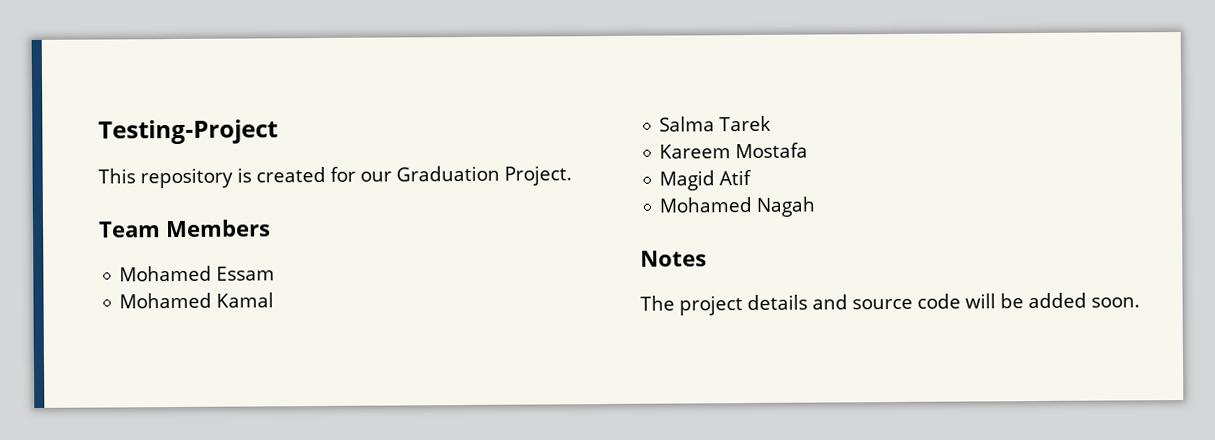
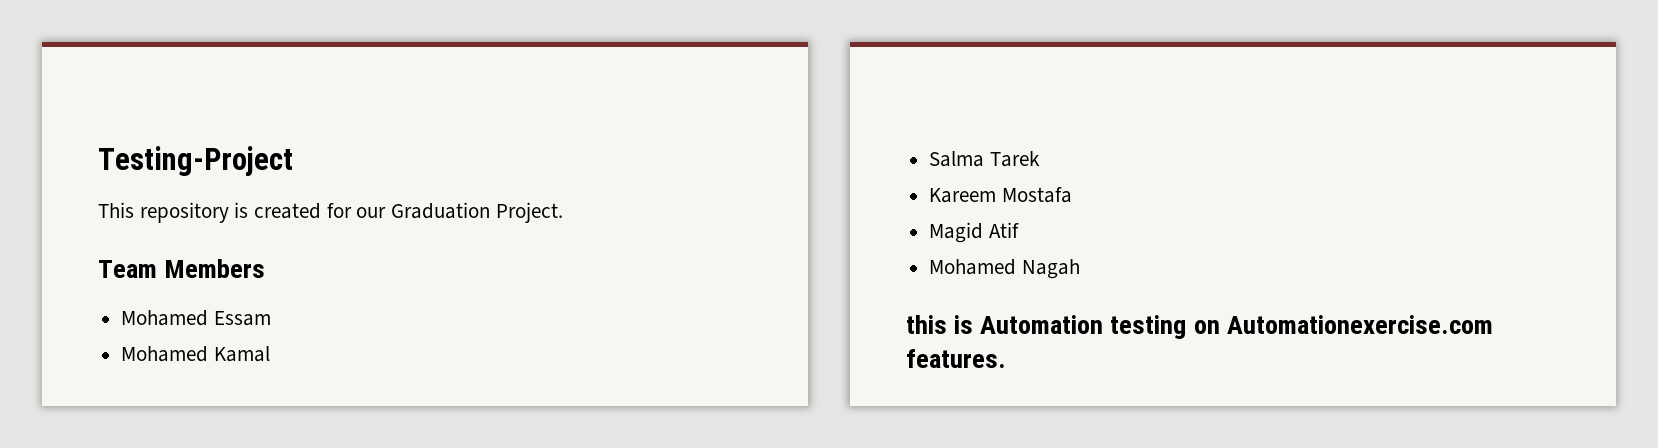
[640,250,707,267] [640,292,1140,316] Notes // The project details and source code will be added soon. -> [906,315,1493,339] [906,349,1006,368] this is Automation testing on Automationexercise.com features.

